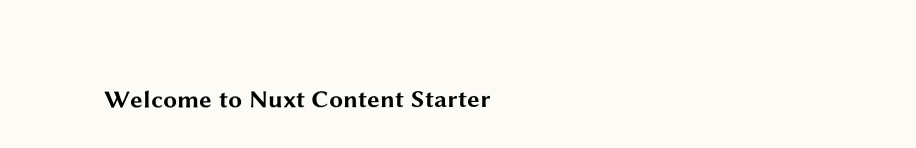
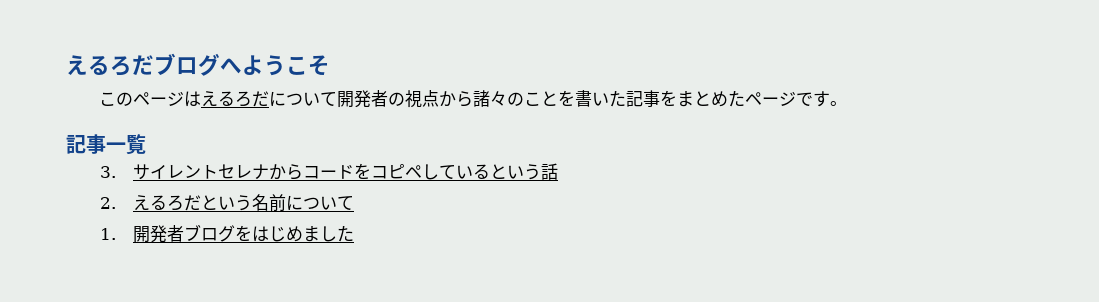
[104,90,492,108] Welcome to Nuxt Content Starter -> [66,53,330,76] [98,90,847,108] [66,134,146,155] [99,163,559,180] [99,194,355,212] [99,224,355,243] えるろだブログへようこそ // このページはえるろだについて開発者の視点から諸々のことを書いた記事をまとめたページです。 // 記事一覧 // 3.サイレントセレナからコードをコピペしているという話 // 2.えるろだという名前について // 1.開発者ブログをはじめました

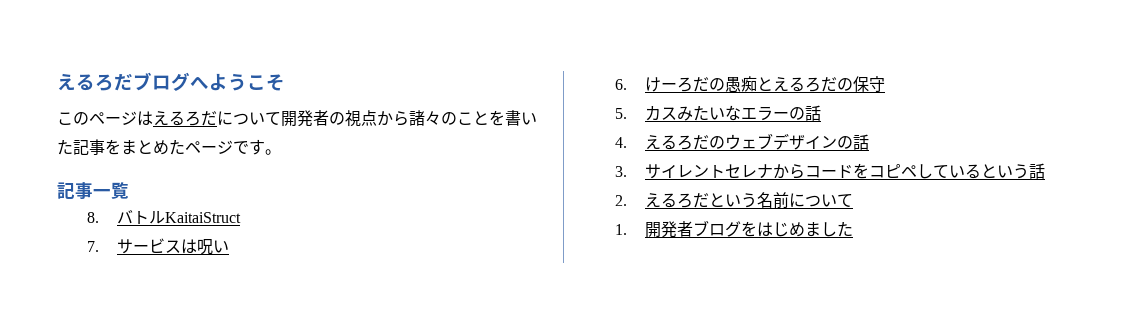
(146, 144) none -> [86,210,241,224] [86,238,229,255] [614,76,885,92] [614,105,821,121] [614,133,869,150] // 8.バトルKaitaiStruct // 7.サービスは呪い // 6.けーろだの愚痴とえるろだの保守 // 5.カスみたいなエラーの話 // 4.えるろだのウェブデザインの話

